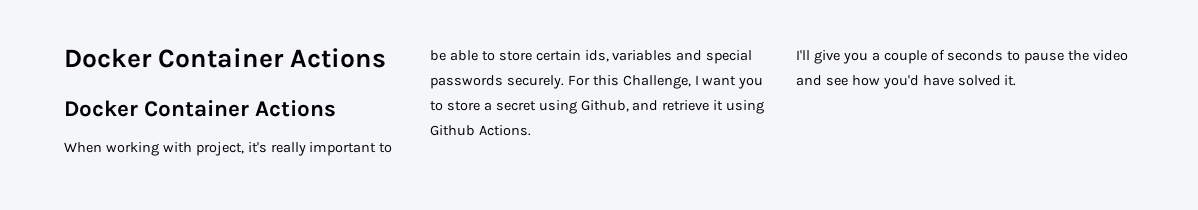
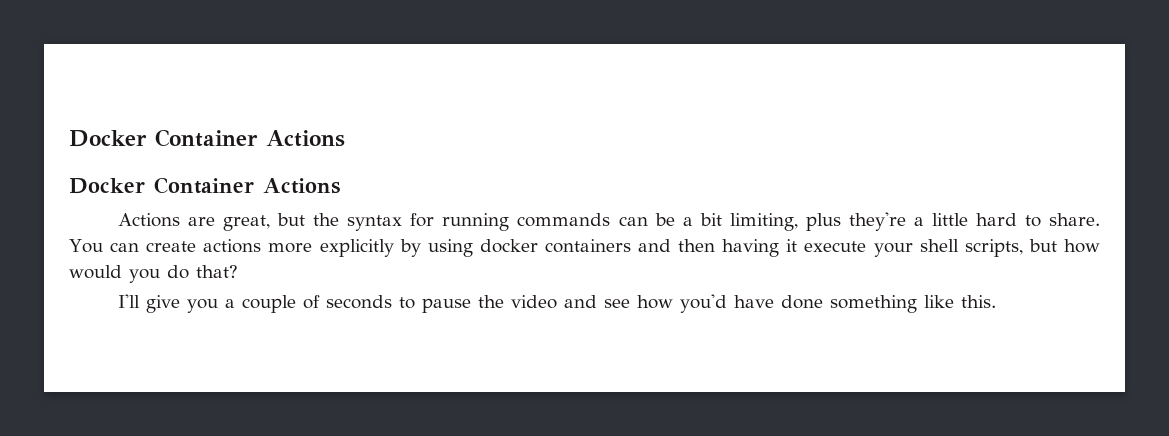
[64,142,393,156] [430,50,753,64] [430,75,764,89] [430,100,765,114] [430,125,531,136] When working with project, it's really important to be able to store certain ids, variables and special passwords securely. For this Challenge, I want you to store a secret using Github, and retrieve it using Github Actions. -> [118,212,1101,231] [69,239,1101,257] [69,265,238,283] Actions are great, but the syntax for running commands can be a bit limiting, plus they're a little hard to share. You can create actions more explicitly by using docker containers and then having it execute your shell scripts, but how would you do that?
[957,75,1017,86] solved it. -> [781,295,997,313] done something like this.

